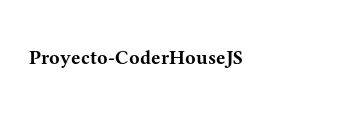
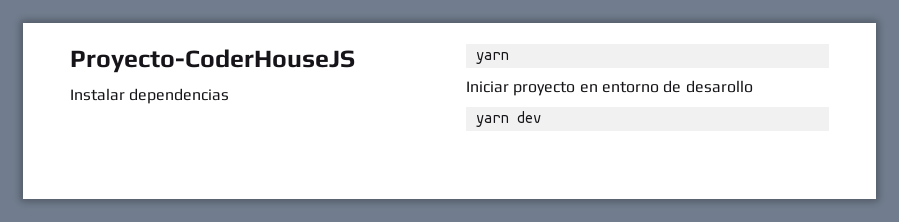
(243, 59) none -> [70,88,230,104] [475,52,509,64] [466,80,753,96] [475,111,541,127] // Instalar dependencias // yarn // Iniciar proyecto en entorno de desarollo // yarn dev

